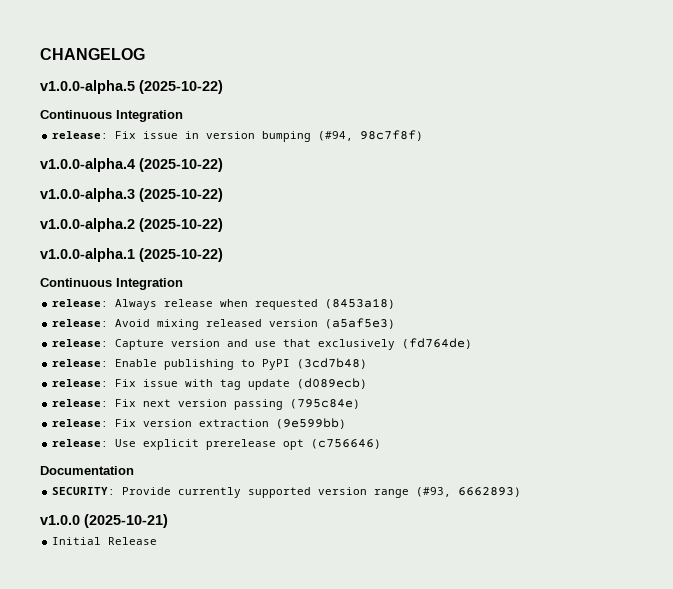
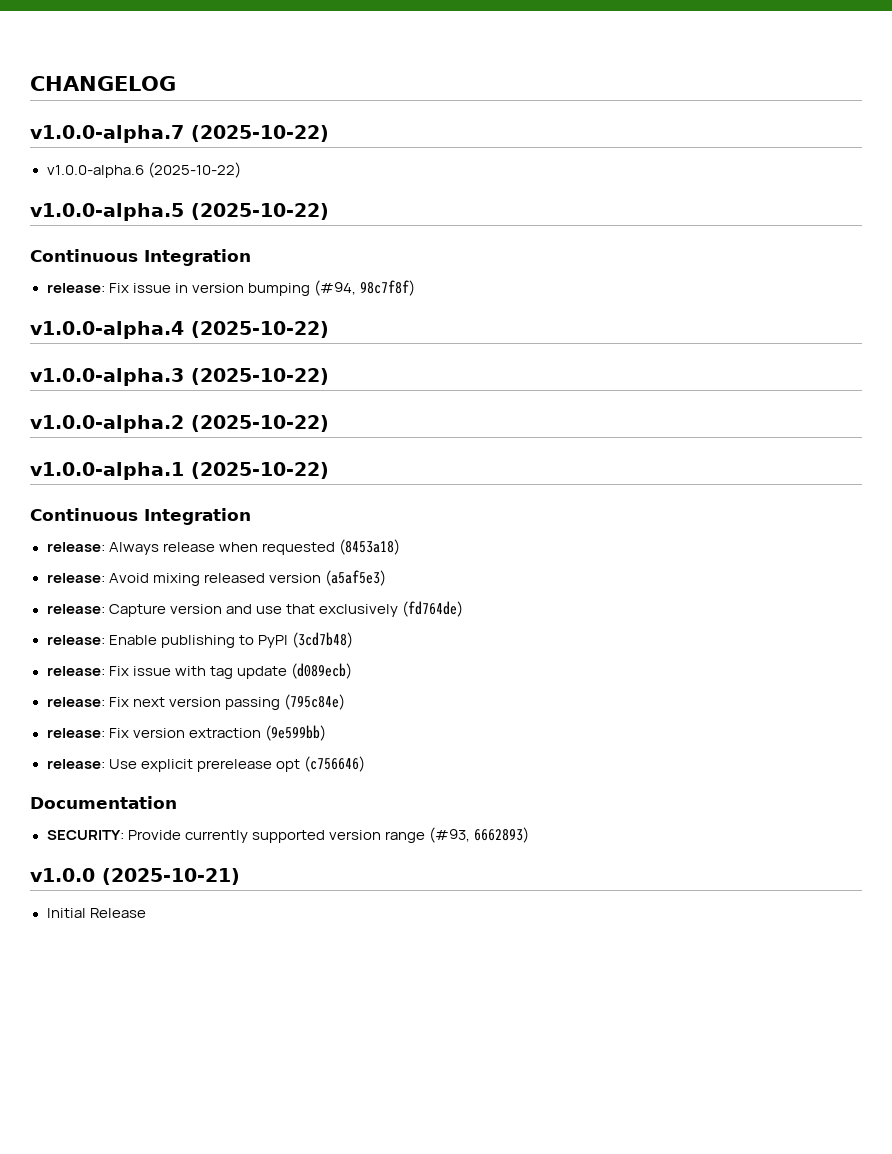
(145, 54) none -> [30,125,329,143] [46,162,241,178] // v1.0.0-alpha.7 (2025-10-22) // v1.0.0-alpha.6 (2025-10-22)

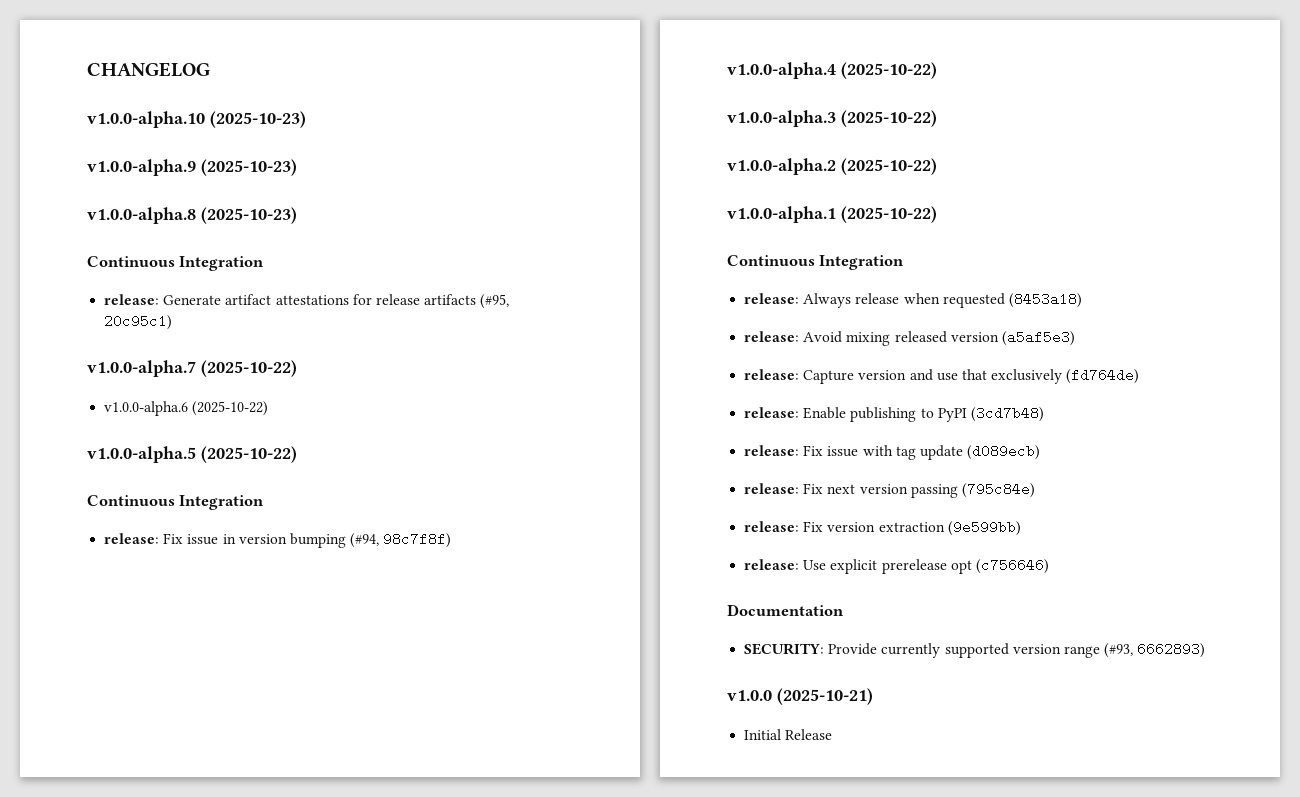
(176, 83) none -> [87,111,306,128] [87,159,297,176] [87,207,297,224] [87,256,265,271] [104,294,510,309] [104,314,173,330] // v1.0.0-alpha.10 (2025-10-23) // v1.0.0-alpha.9 (2025-10-23) // v1.0.0-alpha.8 (2025-10-23) // Continuous Integration // release: Generate artifact attestations for release artifacts (#95, 20c95c1)

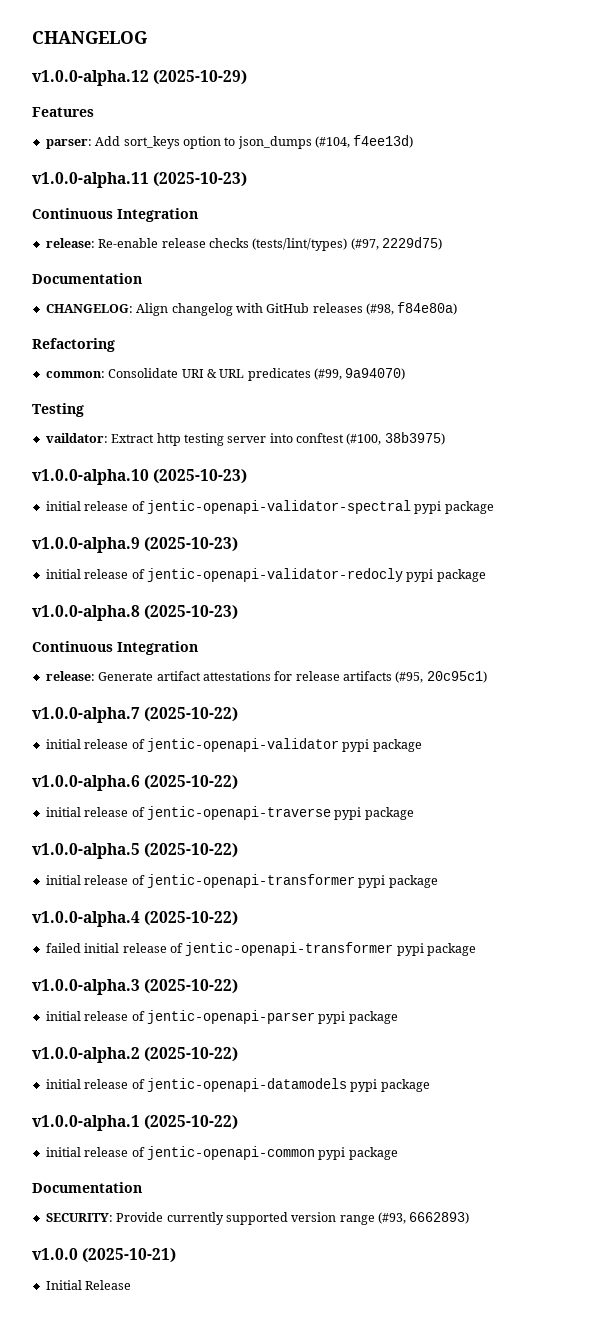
[87,111,306,128] [87,159,297,176] v1.0.0-alpha.10 (2025-10-23) // v1.0.0-alpha.9 (2025-10-23) -> [32,70,248,86] [32,107,94,117] [45,135,414,149] [32,172,248,188] [32,208,198,222] [45,237,442,251] [32,273,142,284] [45,302,458,316] [32,338,115,352] [45,368,406,381] [32,403,84,417] [45,432,445,446] [32,469,248,485] [45,500,494,514] [32,537,239,553] [45,568,486,582] v1.0.0-alpha.12 (2025-10-29) // Features // parser: Add sort_keys option to json_dumps (#104, f4ee13d) // v1.0.0-alpha.11 (2025-10-23) // Continuous Integration // release: Re-enable release checks (tests/lint/types) (#97, 2229d75) // Documentation // CHANGELOG: Align changelog with GitHub releases (#98, f84e80a) // Refactoring // common: Consolidate URI & URL predicates (#99, 9a94070) // Testing // vaildator: Extract http testing server into conftest (#100, 38b3975) // v1.0.0-alpha.10 (2025-10-23) // initial release of jentic-openapi-validator-spectral pypi package // v1.0.0-alpha.9 (2025-10-23) // initial release of jentic-openapi-validator-redocly pypi package
[104,401,269,416] [87,446,297,463] [87,495,265,510] [104,532,452,548] [727,62,937,79] [727,110,937,127] [727,158,937,175] [727,206,937,223] [727,255,905,270] [744,292,1082,308] [744,330,1075,346] [744,368,1140,384] [744,406,1044,422] [744,444,1041,460] [744,482,1035,498] [744,520,1021,536] [744,558,1049,574] v1.0.0-alpha.6 (2025-10-22) // v1.0.0-alpha.5 (2025-10-22) // Continuous Integration // release: Fix issue in version bumping (#94, 98c7f8f) // v1.0.0-alpha.4 (2025-10-22) // v1.0.0-alpha.3 (2025-10-22) // v1.0.0-alpha.2 (2025-10-22) // v1.0.0-alpha.1 (2025-10-22) // Continuous Integration // release: Always release when requested (8453a18) // release: Avoid mixing released version (a5af5e3) // release: Capture version and use that exclusively (fd764de) // release: Enable publishing to PyPI (3cd7b48) // release: Fix issue with tag update (d089ecb) // release: Fix next version passing (795c84e) // release: Fix version extraction (9e599bb) // release: Use explicit prerelease opt (c756646) -> [45,738,422,752] [32,775,239,791] [45,806,414,820] [32,843,239,859] [45,874,438,888] [32,911,239,927] [45,942,476,956] [32,979,239,995] [45,1010,398,1024] [32,1047,239,1063] [45,1078,430,1092] [32,1115,239,1131] [45,1146,398,1160] initial release of jentic-openapi-validator pypi package // v1.0.0-alpha.6 (2025-10-22) // initial release of jentic-openapi-traverse pypi package // v1.0.0-alpha.5 (2025-10-22) // initial release of jentic-openapi-transformer pypi package // v1.0.0-alpha.4 (2025-10-22) // failed initial release of jentic-openapi-transformer pypi package // v1.0.0-alpha.3 (2025-10-22) // initial release of jentic-openapi-parser pypi package // v1.0.0-alpha.2 (2025-10-22) // initial release of jentic-openapi-datamodels pypi package // v1.0.0-alpha.1 (2025-10-22) // initial release of jentic-openapi-common pypi package

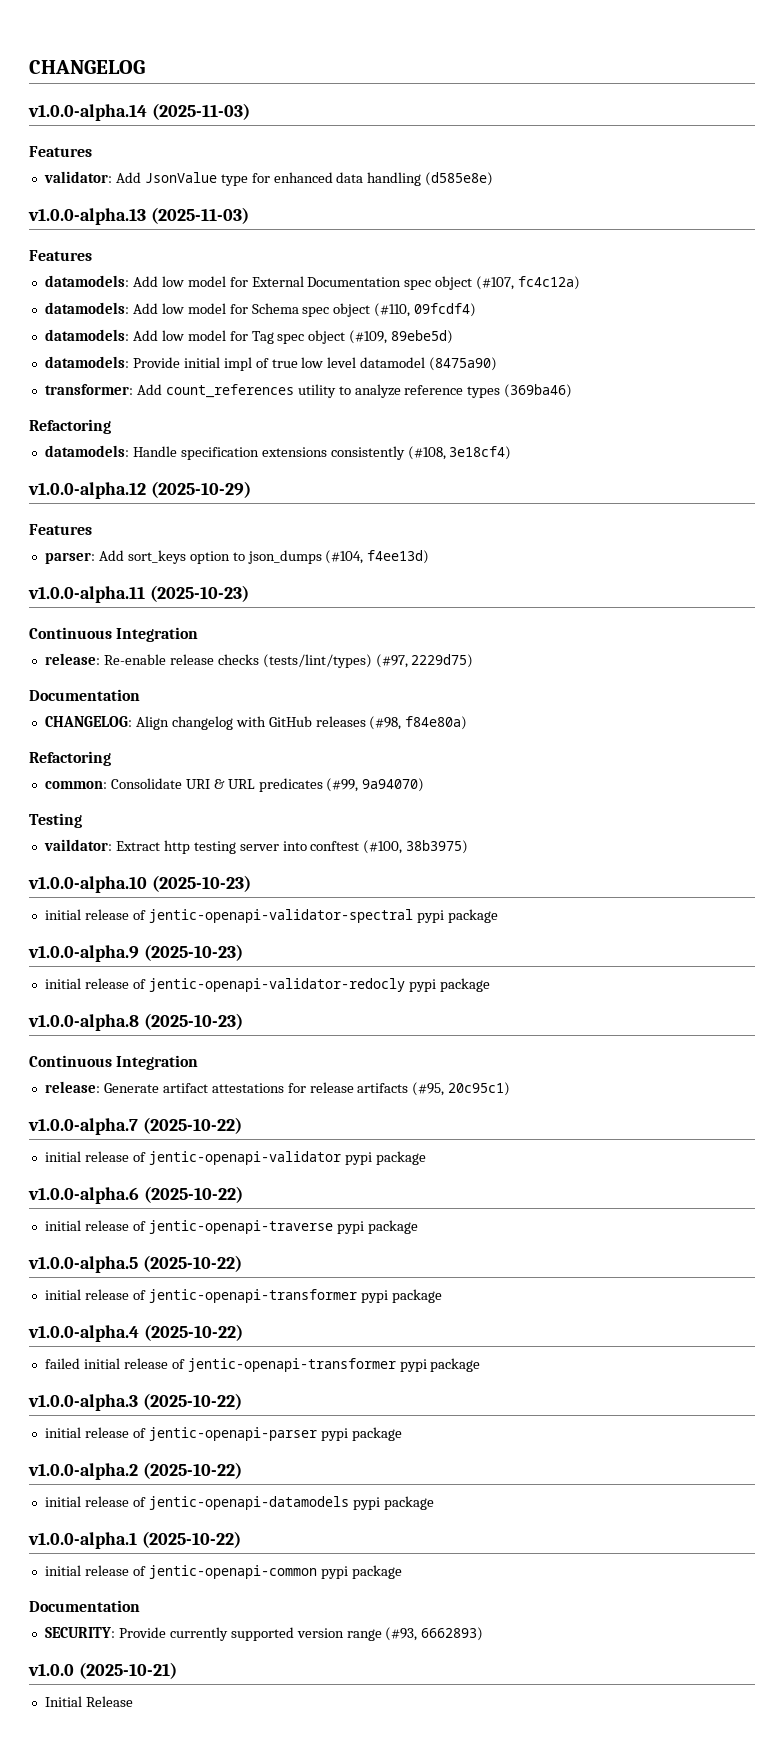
(147, 37) none -> [28,103,250,121] [29,146,92,157] [43,171,494,186] [28,207,249,225] [29,250,92,261] [44,275,581,290] [44,302,477,317] [44,329,454,344] [44,356,498,371] [44,384,573,398] [29,419,111,434] [44,445,512,460] // v1.0.0-alpha.14 (2025-11-03) // Features // validator: Add JsonValue type for enhanced data handling (d585e8e) // v1.0.0-alpha.13 (2025-11-03) // Features // datamodels: Add low model for External Documentation spec object (#107, fc4c12a) // datamodels: Add low model for Schema spec object (#110, 09fcdf4) // datamodels: Add low model for Tag spec object (#109, 89ebe5d) // datamodels: Provide initial impl of true low level datamodel (8475a90) // transformer: Add count_references utility to analyze reference types (369ba46) // Refactoring // datamodels: Handle specification extensions consistently (#108, 3e18cf4)

